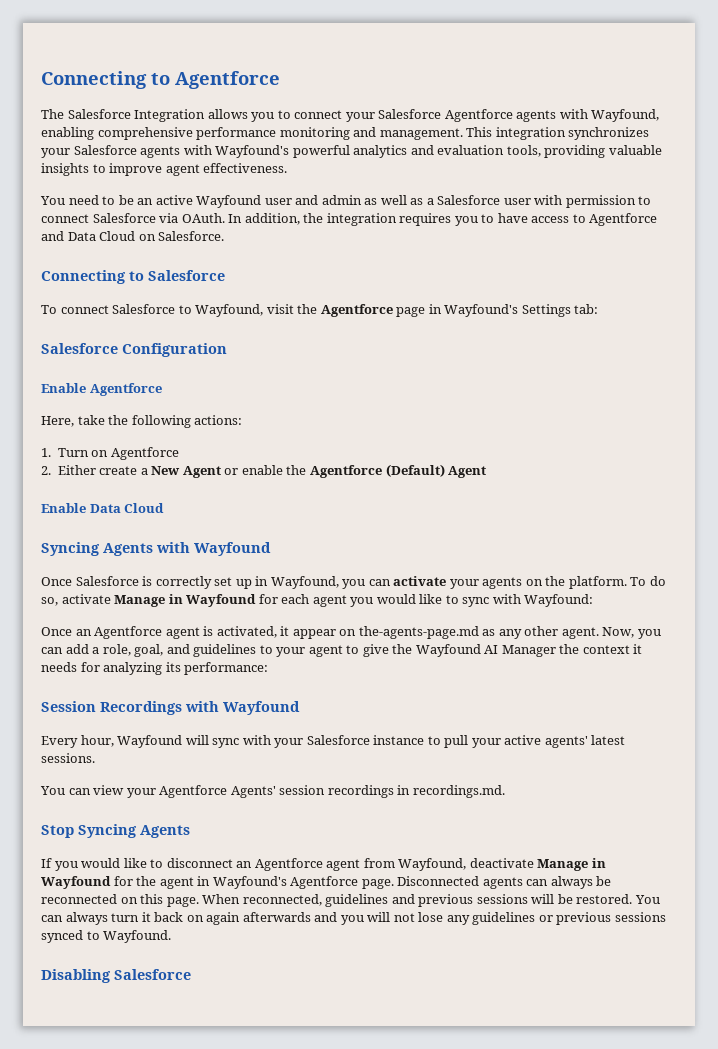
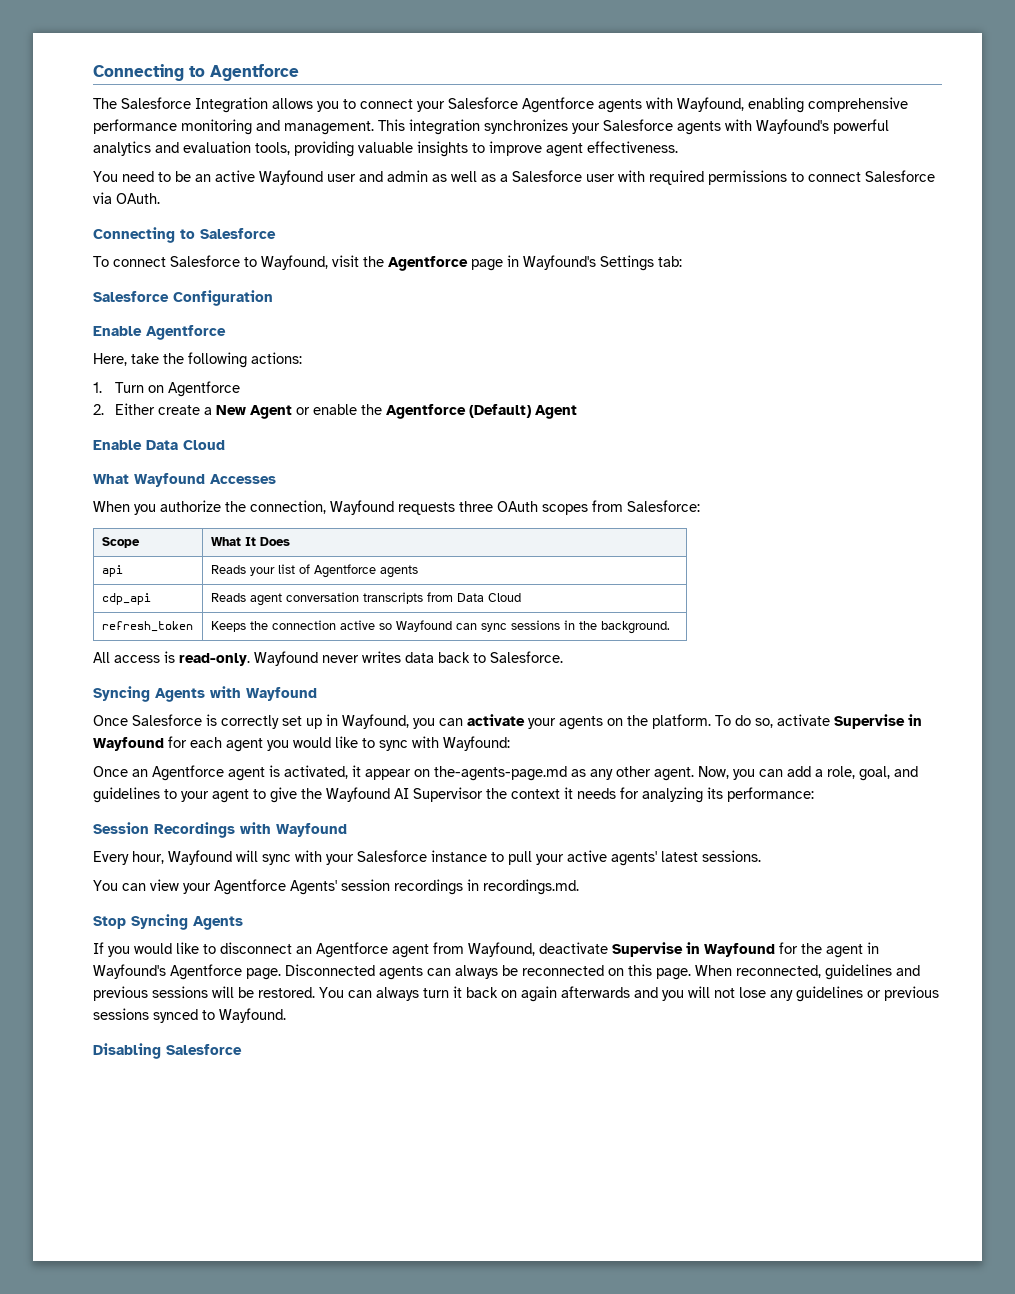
[565,195,636,208] permission -> [649,170,787,185] required permissions
[228,213,658,226] [41,231,225,241] In addition, the integration requires you to have access to Agentforce and Data Cloud on Salesforce. -> (160, 198) none
(165, 508) none -> [93,473,276,487] [93,500,700,515] [101,537,140,548] [210,537,290,546] [101,565,123,577] [210,564,418,578] [101,593,151,605] [210,592,521,606] [101,621,193,632] [210,620,670,634] [93,651,563,666] // What Wayfound Accesses // When you authorize the connection, Wayfound requests three OAuth scopes from Salesforce: // Scope | What It Does // api | Reads your list of Agentforce agents // cdp_api | Reads agent conversation transcripts from Data Cloud // refresh_token | Keeps the connection active so Wayfound can sync sessions in the background. // All access is read-only. Wayfound never writes data back to Salesforce.
[114,595,166,607] Manage -> [834,714,905,729] Supervise
[501,645,556,657] Manager -> [413,787,483,802] Supervisor
[537,859,589,871] Manage -> [612,942,683,957] Supervise

